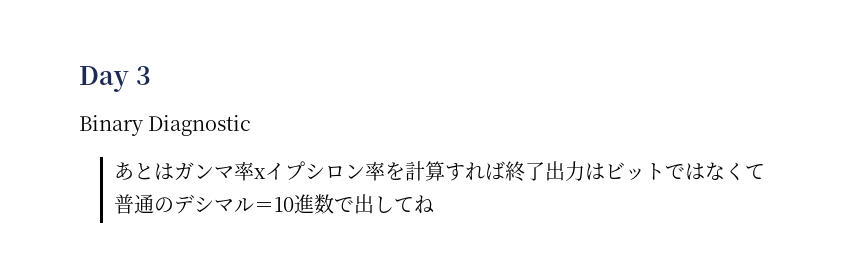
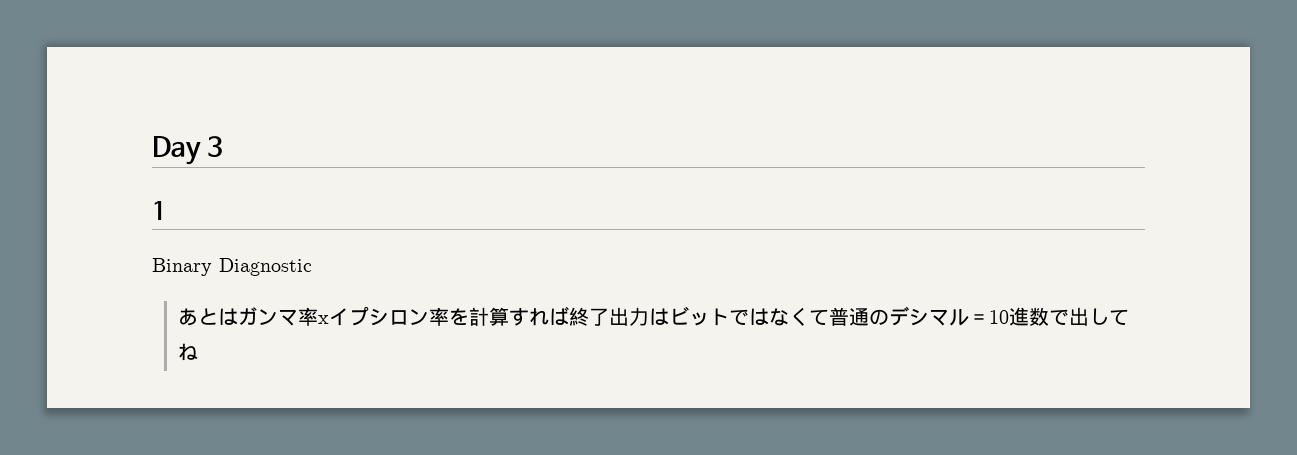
(151, 75) none -> [152,201,166,220] // 1

